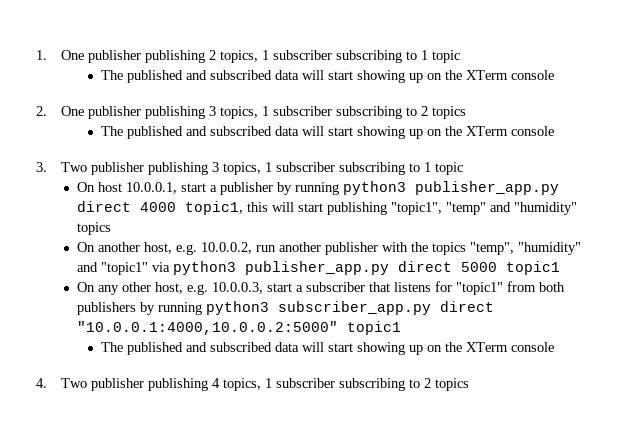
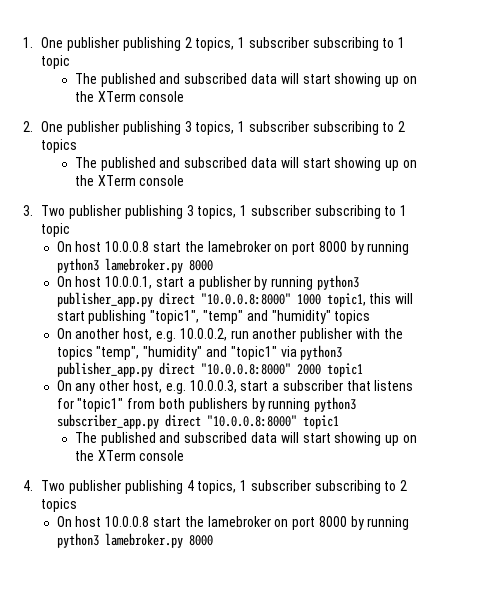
(463, 168) none -> [56,241,410,255] [56,258,213,273] // On host 10.0.0.8 start the lamebroker on port 8000 by running python3 lamebroker.py 8000
[139,202,176,212] 4000 -> [200,293,321,305] "10.0.0.8:8000" 1000
[460,262,497,272] 5000 -> [200,363,321,375] "10.0.0.8:8000" 2000
[76,321,338,335] "10.0.0.1:4000,10.0.0.2:5000" -> [206,415,297,427] "10.0.0.8:8000"
(469, 384) none -> [56,516,410,530] [56,533,213,548] // On host 10.0.0.8 start the lamebroker on port 8000 by running python3 lamebroker.py 8000

